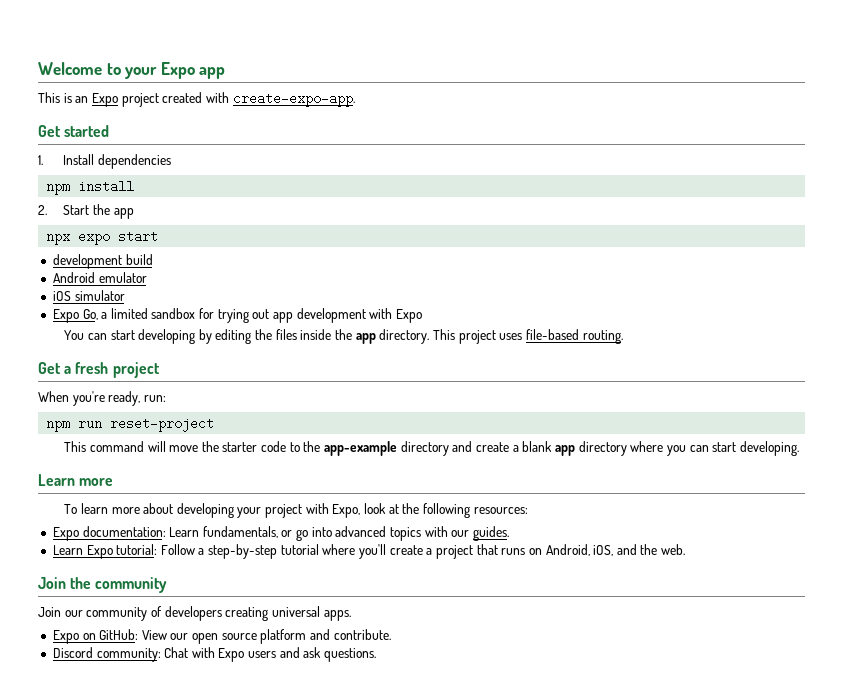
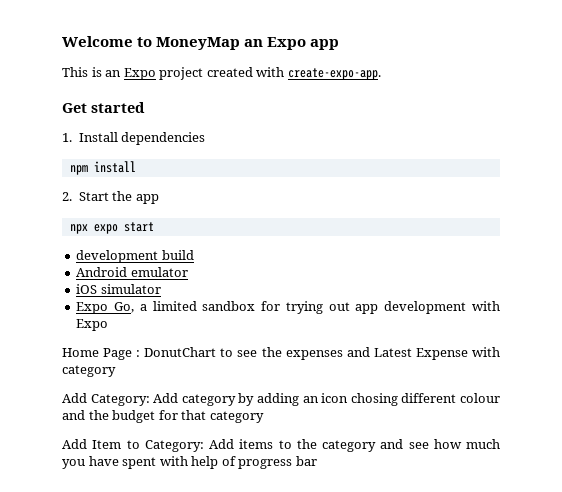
[125,67,158,79] your -> [156,37,264,50] MoneyMap an
[64,329,623,344] [38,362,160,378] [38,391,166,406] [46,417,215,432] [64,441,799,456] [38,474,114,486] [64,503,528,518] [52,526,509,541] [52,544,686,559] [38,577,168,593] [38,606,351,621] [52,629,391,644] [52,647,377,662] You can start developing by editing the files inside the app directory. This project uses file-based routing. // Get a fresh project // When you're ready, run: // npm run reset-project // This command will move the starter code to the app-example directory and create a blank app directory where you can start developing. // Learn more // To learn more about developing your project with Expo, look at the following resources: // Expo documentation: Learn fundamentals, or go into advanced topics with our guides. // Learn Expo tutorial: Follow a step-by-step tutorial where you'll create a project that runs on Android, iOS, and the web. // Join the community // Join our community of developers creating universal apps. // Expo on GitHub: View our open source platform and contribute. // Discord community: Chat with Expo users and ask questions. -> [62,347,500,360] [62,365,116,377] [62,393,501,406] [62,410,264,423] [62,439,500,452] [62,456,317,469] Home Page : DonutChart to see the expenses and Latest Expense with category // Add Category: Add category by adding an icon chosing different colour and the budget for that category // Add Item to Category: Add items to the category and see how much you have spent with help of progress bar

